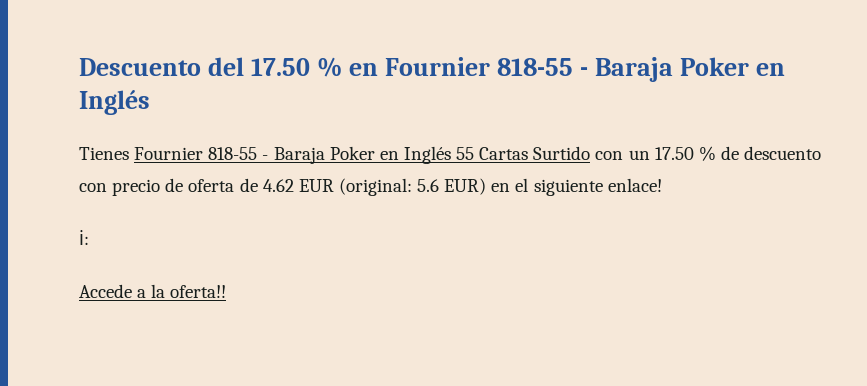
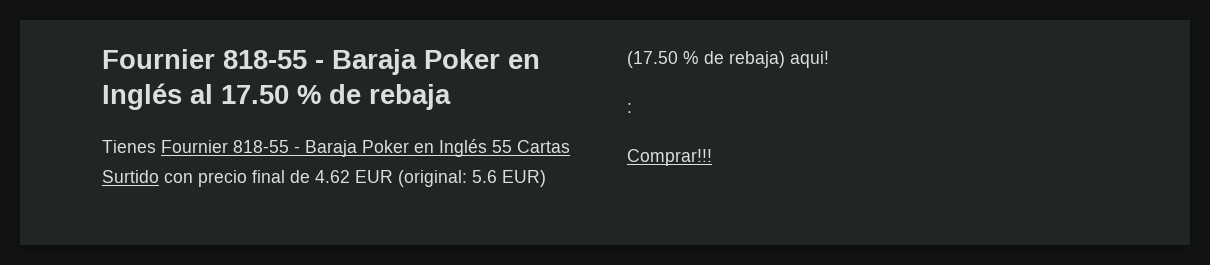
[79,57,786,82] [79,90,150,115] Descuento del 17.50 % en Fournier 818-55 - Baraja Poker en Inglés -> [102,49,540,75] [102,83,451,110] Fournier 818-55 - Baraja Poker en Inglés al 17.50 % de rebaja
[628,146,822,161] [79,178,235,196] un 17.50 % de descuento con precio de oferta -> [198,170,285,187] precio final
[491,178,662,196] [79,230,89,245] [79,284,227,298] en el siguiente enlace! // ℹ: // Accede a la oferta!! -> [627,51,829,68] [627,103,632,113] [627,149,712,166] (17.50 % de rebaja) aqui! // : // Comprar!!!

